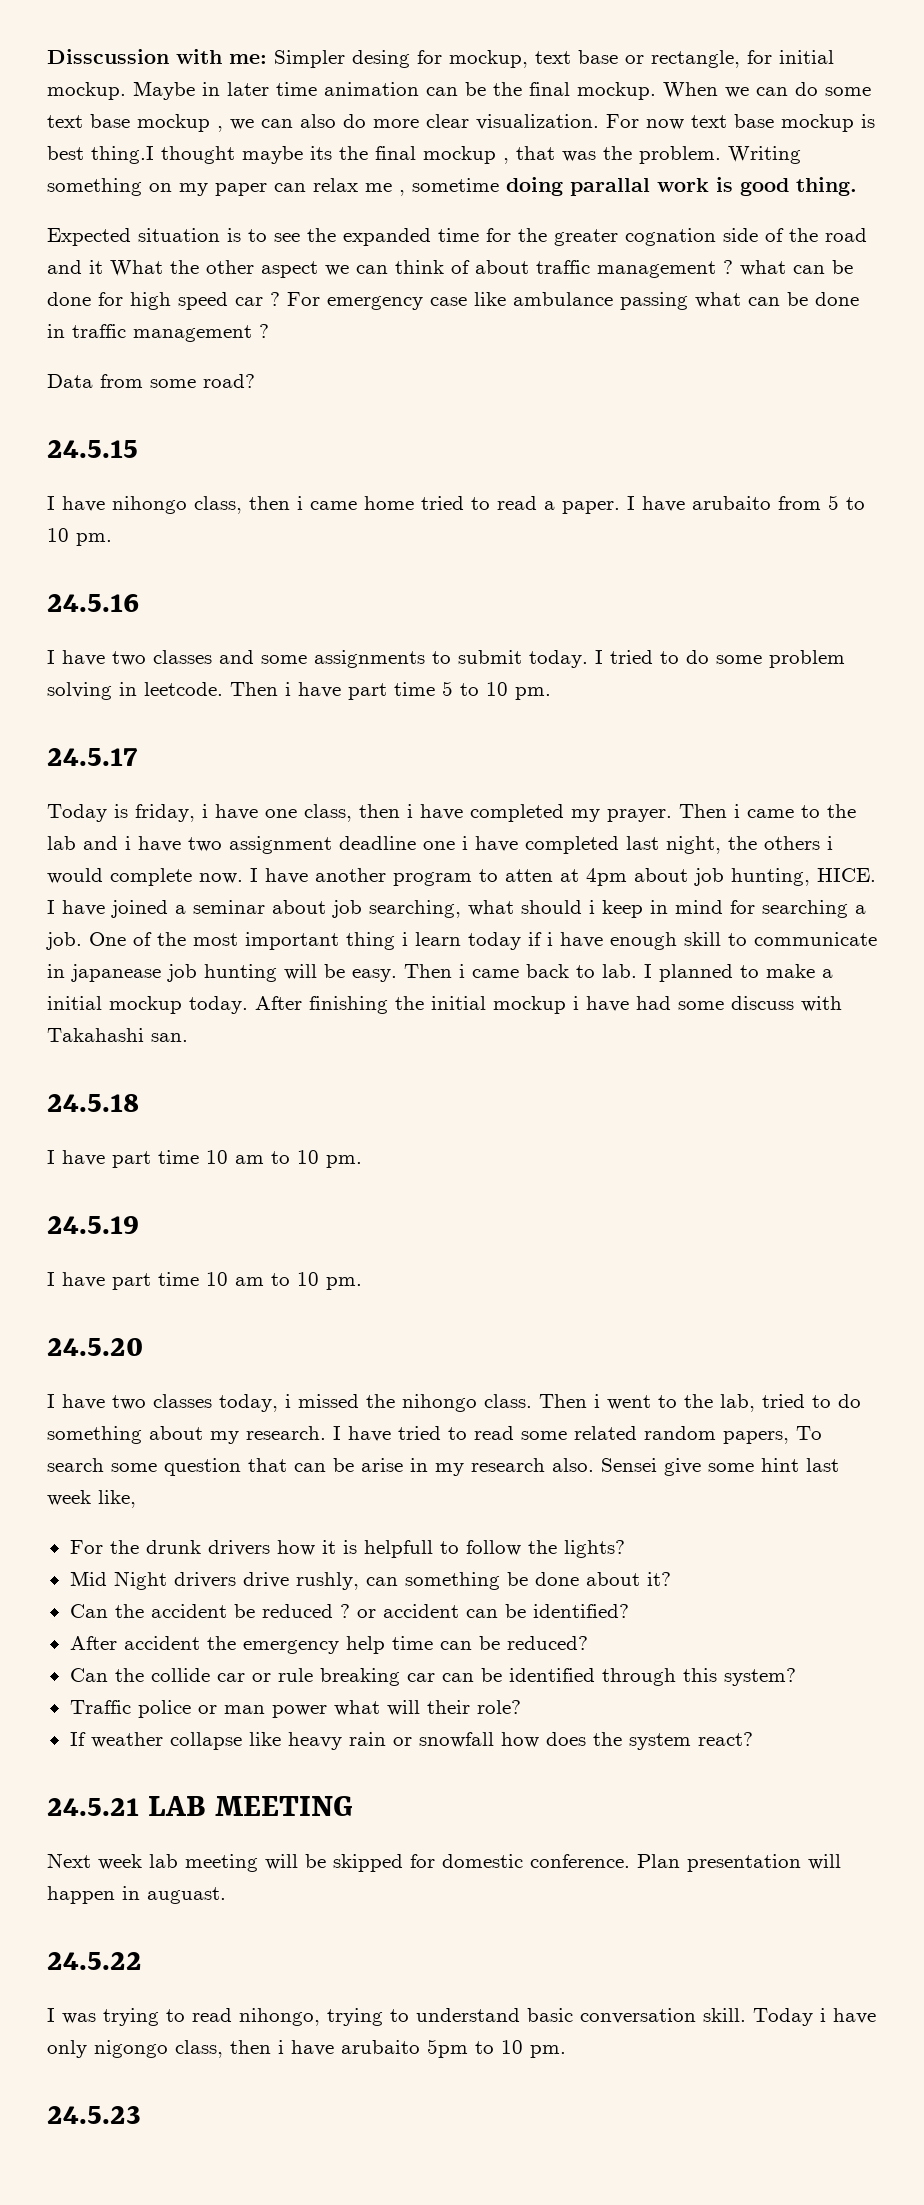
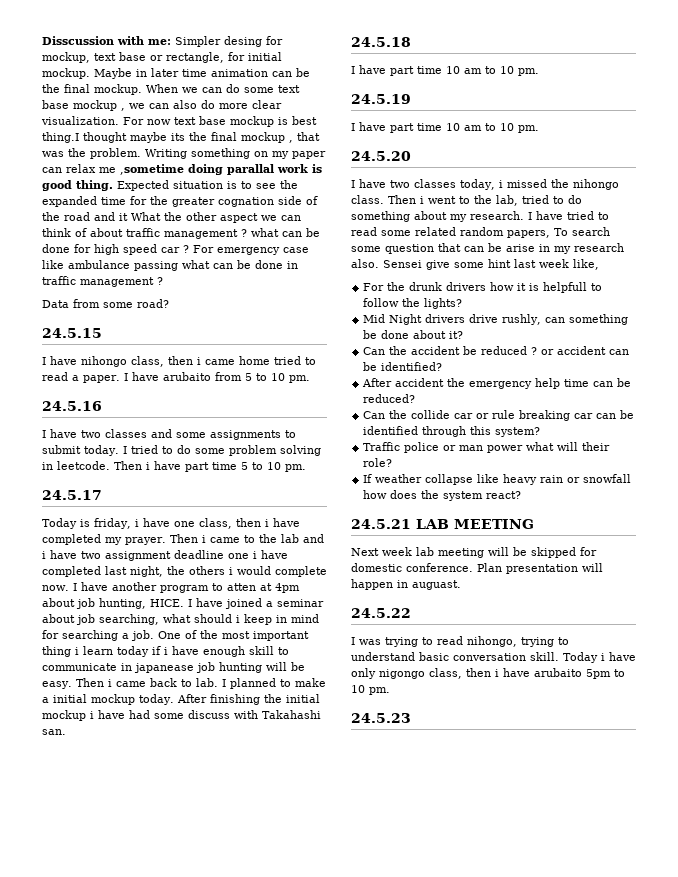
[399,178,499,196] , sometime -> [120,164,184,175] ,sometime
(857, 186) // -> (113, 185) none

